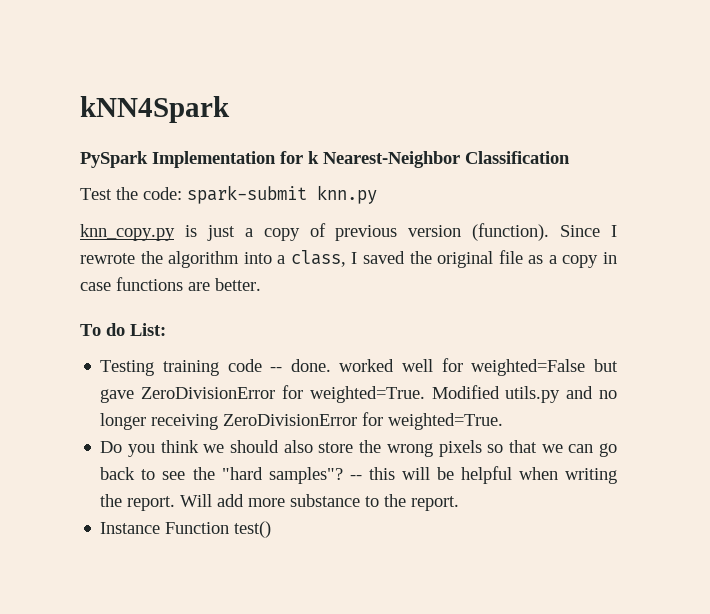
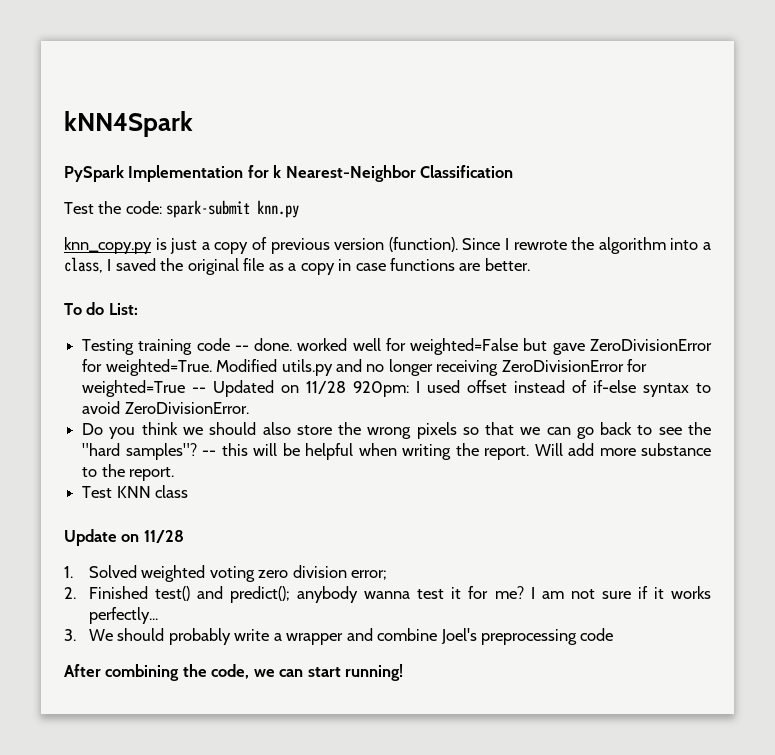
[388,413,504,430] weighted=True. -> [82,380,712,397] [82,401,249,414] weighted=True -- Updated on 11/28 920pm: I used offset instead of if-else syntax to avoid ZeroDivisionError.
[100,521,272,538] Instance Function test() -> [82,485,189,498] [64,529,184,546] [64,565,388,582] [64,586,711,603] [88,607,158,624] [64,628,614,645] [64,664,404,681] Test KNN class // Update on 11/28 // 1. Solved weighted voting zero division error; // 2. Finished test() and predict(); anybody wanna test it for me? I am not sure if it works perfectly... // 3. We should probably write a wrapper and combine Joel's preprocessing code // After combining the code, we can start running!

